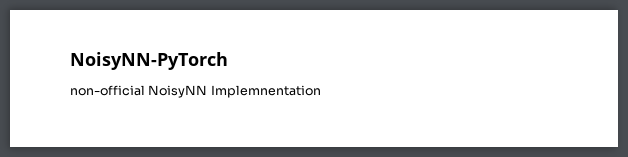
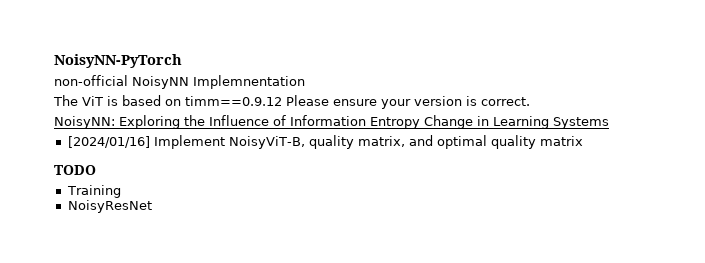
(321, 91) none -> [53,95,530,109] [54,115,609,129] [67,135,583,149] [54,165,96,175] [66,185,121,198] [67,200,152,213] // The ViT is based on timm==0.9.12 Please ensure your version is correct. // NoisyNN: Exploring the Influence of Information Entropy Change in Learning Systems // [2024/01/16] Implement NoisyViT-B, quality matrix, and optimal quality matrix // TODO // Training // NoisyResNet

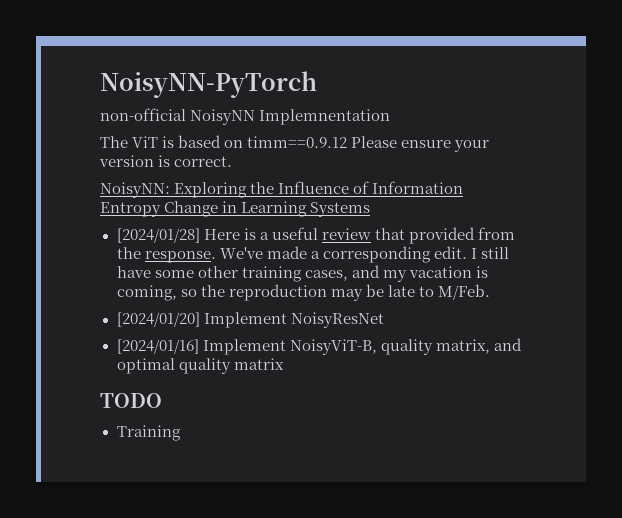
(609, 123) none -> [116,227,515,244] [116,246,509,263] [116,265,488,282] [116,284,490,301] [116,312,384,328] // [2024/01/28] Here is a useful review that provided from the response. We've made a corresponding edit. I still have some other training cases, and my vacation is coming, so the reproduction may be late to M/Feb. // [2024/01/20] Implement NoisyResNet
[67,200,152,213] // NoisyResNet -> (181, 433) none

